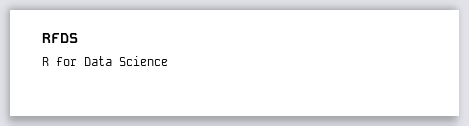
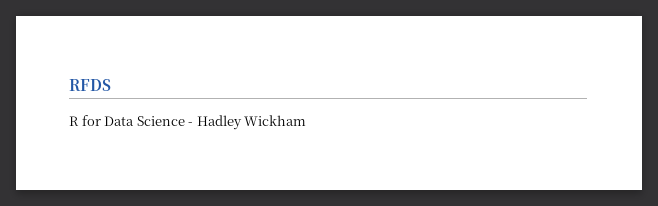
(168, 61) none -> [188,115,307,130] - Hadley Wickham

